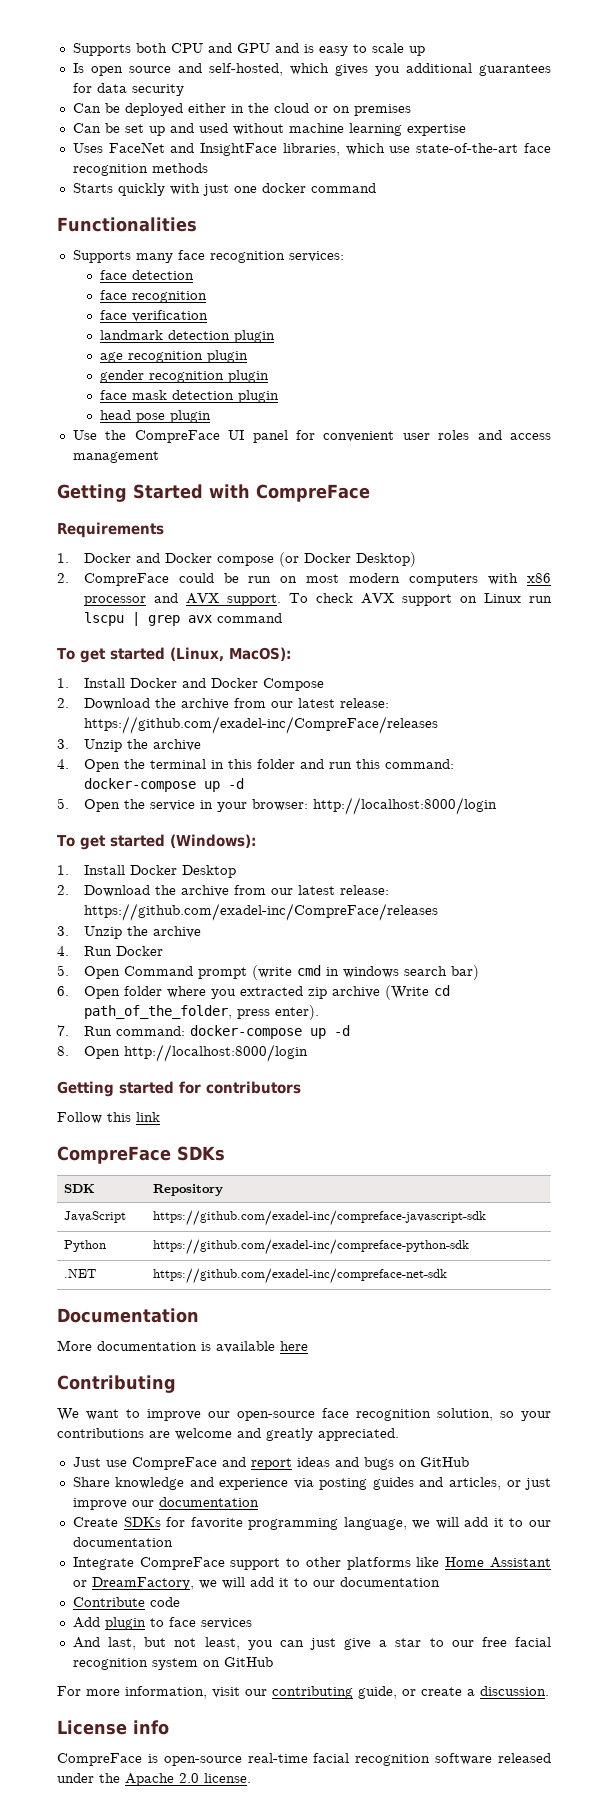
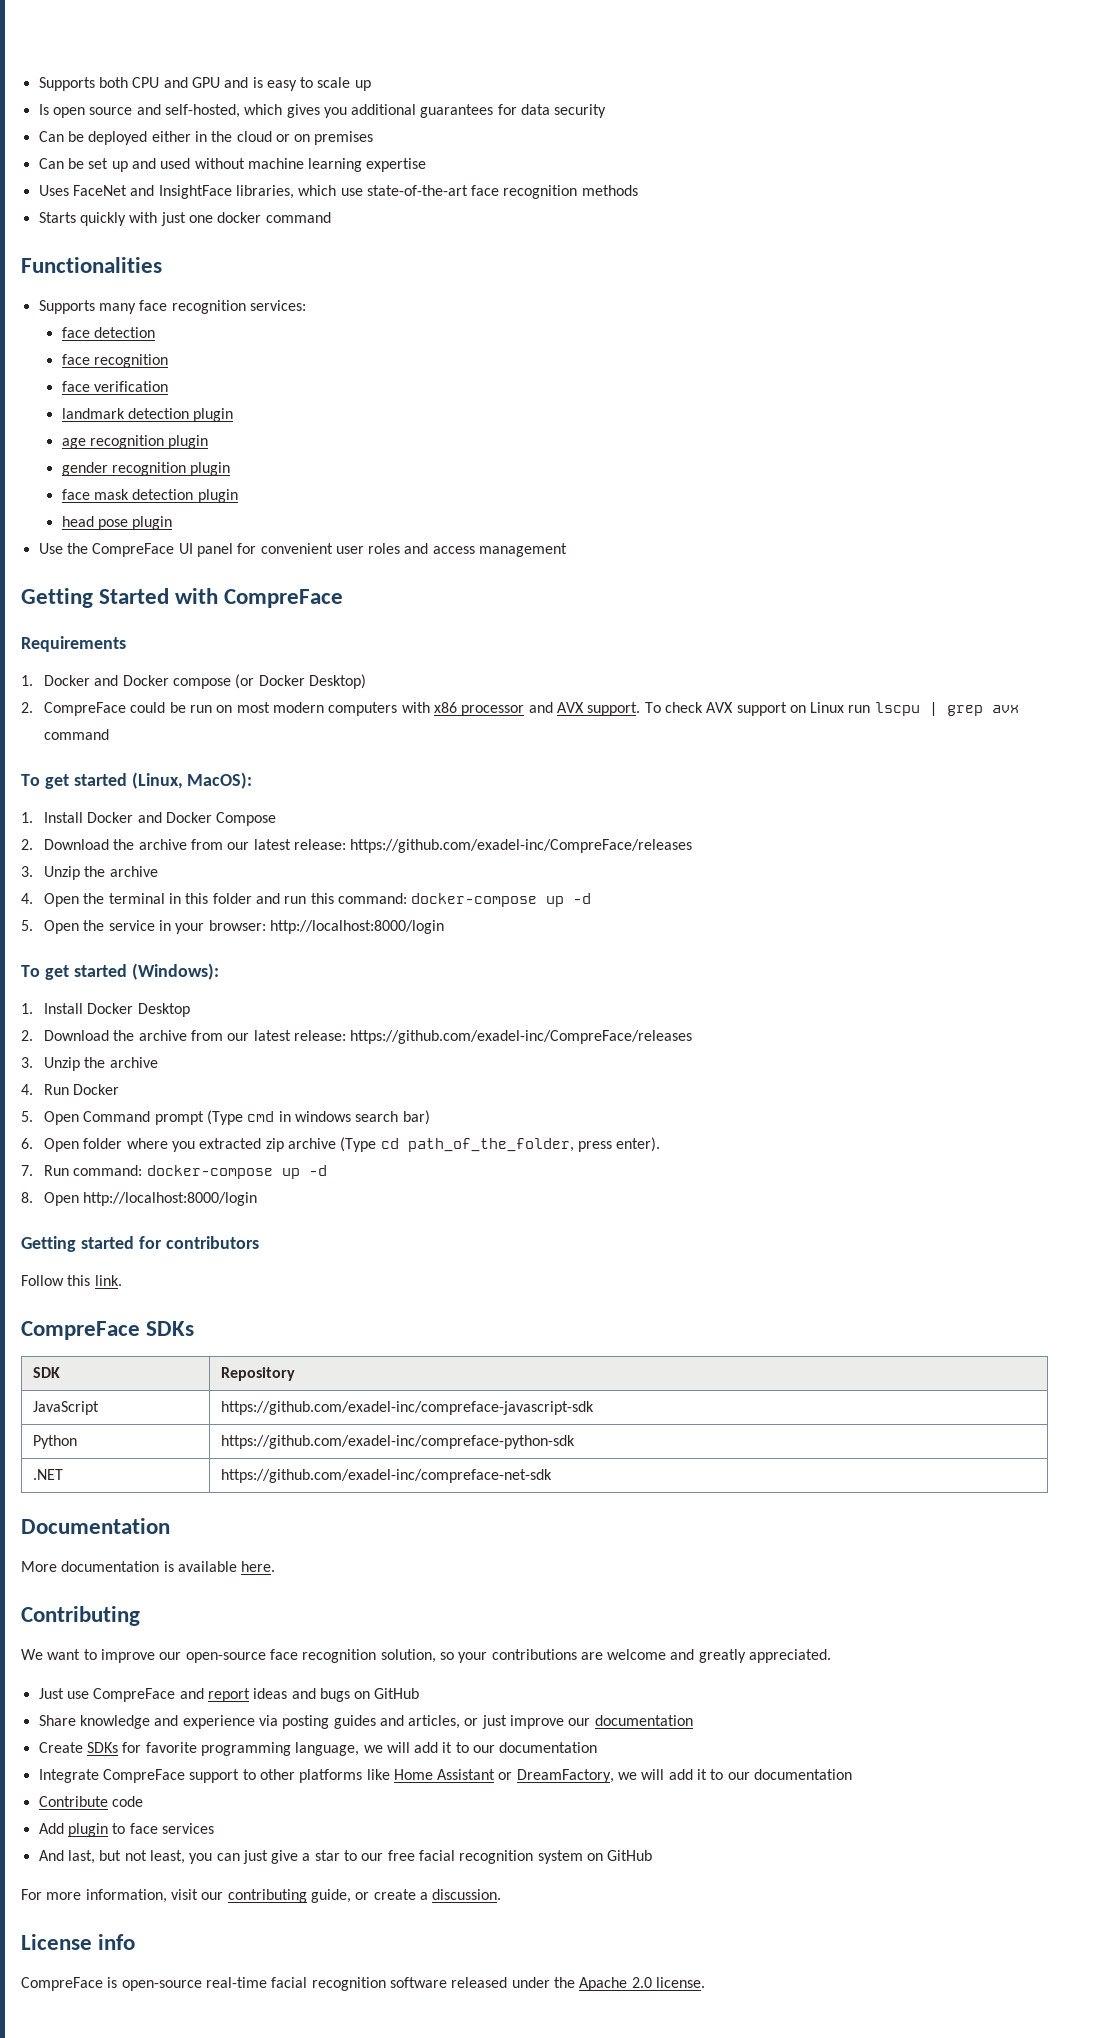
[251,965,292,980] (write -> [207,1110,244,1125] (Type
[384,985,429,1000] (Write -> [340,1137,377,1152] (Type
[136,1112,160,1122] link -> [94,1275,122,1286] link.
[280,1341,308,1351] here -> [241,1561,276,1572] here.

